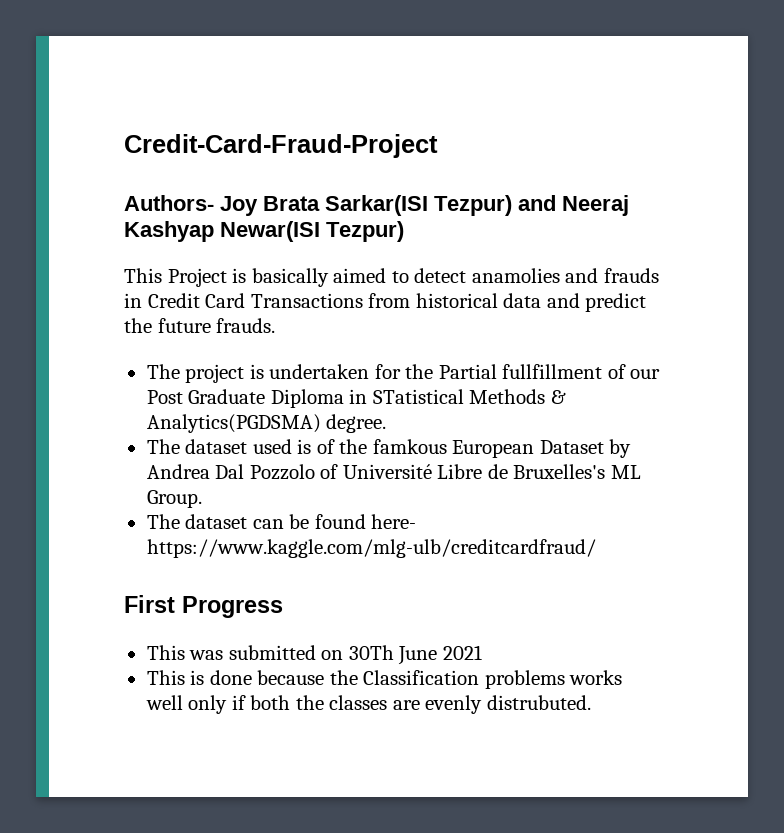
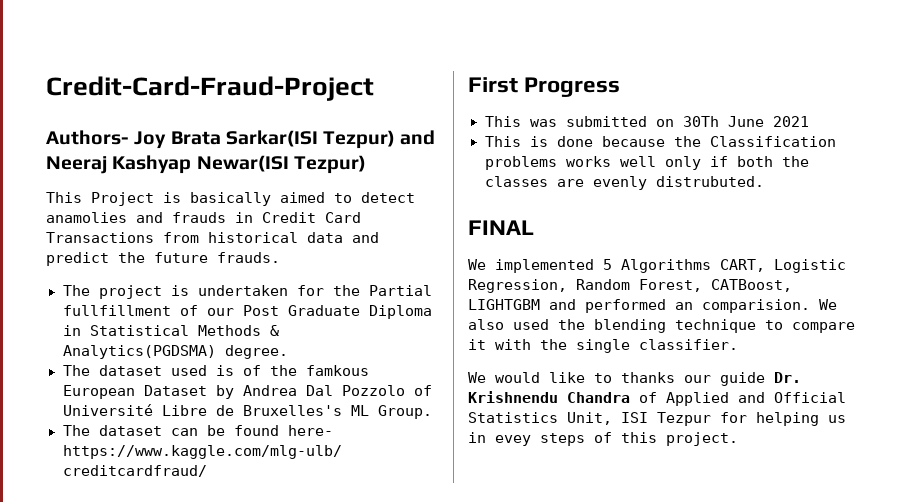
[372,389,464,404] STatistical -> [89,325,189,336] Statistical
(591, 702) none -> [468,220,534,235] [468,259,846,273] [468,279,792,293] [468,299,837,313] [468,319,855,333] [468,339,738,353] [468,372,801,386] [468,391,846,406] [468,412,846,426] [468,432,738,446] // FINAL // We implemented 5 Algorithms CART, Logistic Regression, Random Forest, CATBoost, LIGHTGBM and performed an comparision. We also used the blending technique to compare it with the single classifier. // We would like to thanks our guide Dr. Krishnendu Chandra of Applied and Official Statistics Unit, ISI Tezpur for helping us in evey steps of this project.

